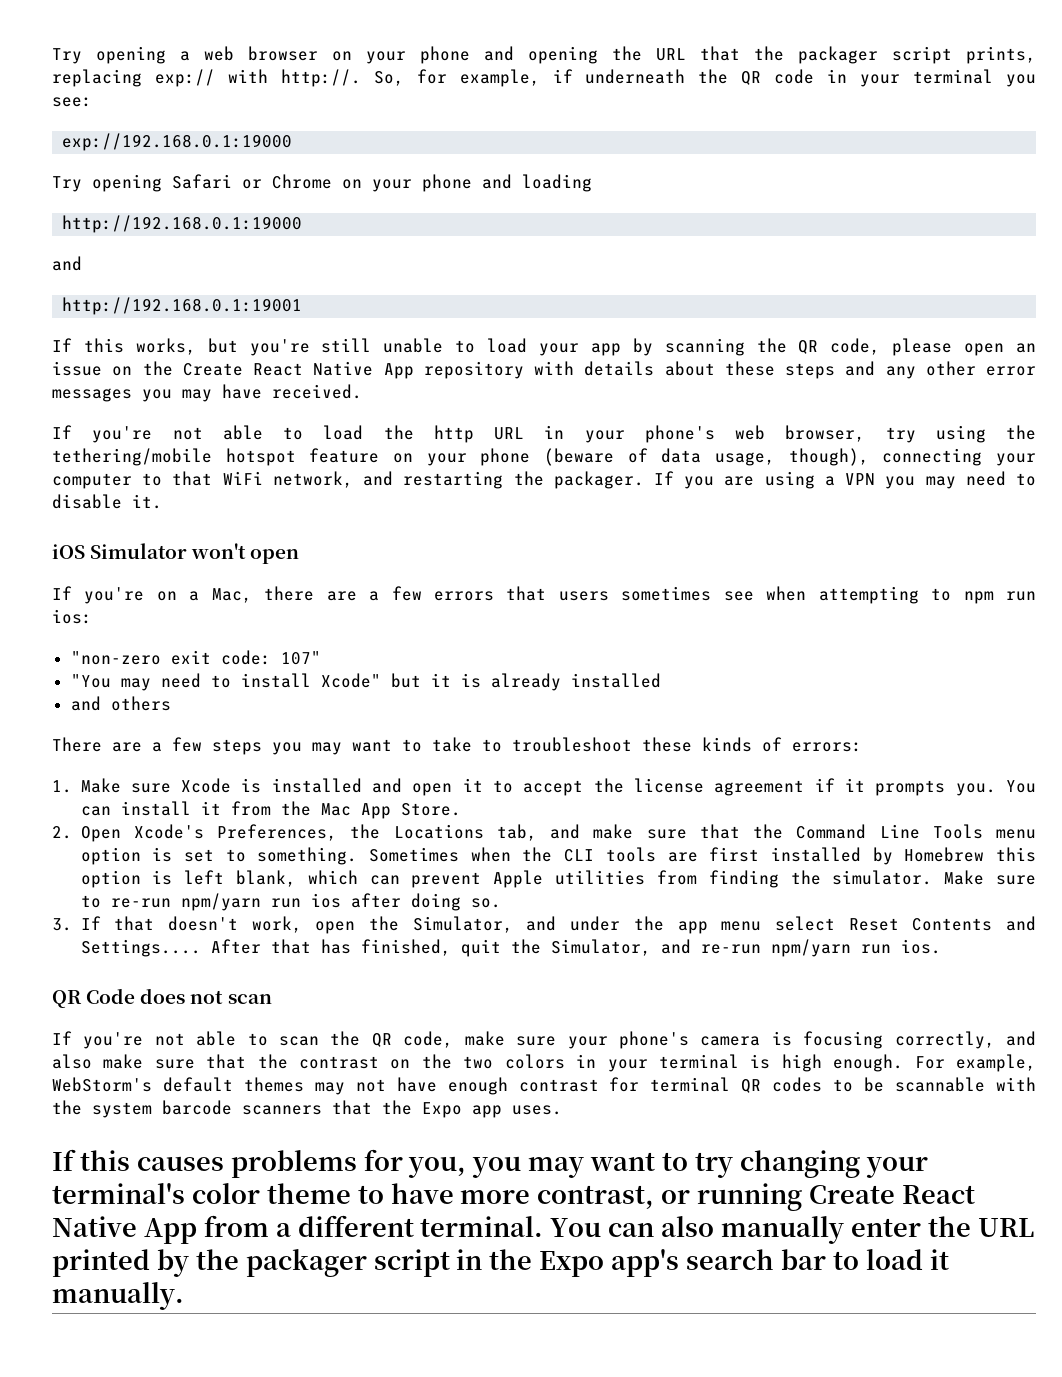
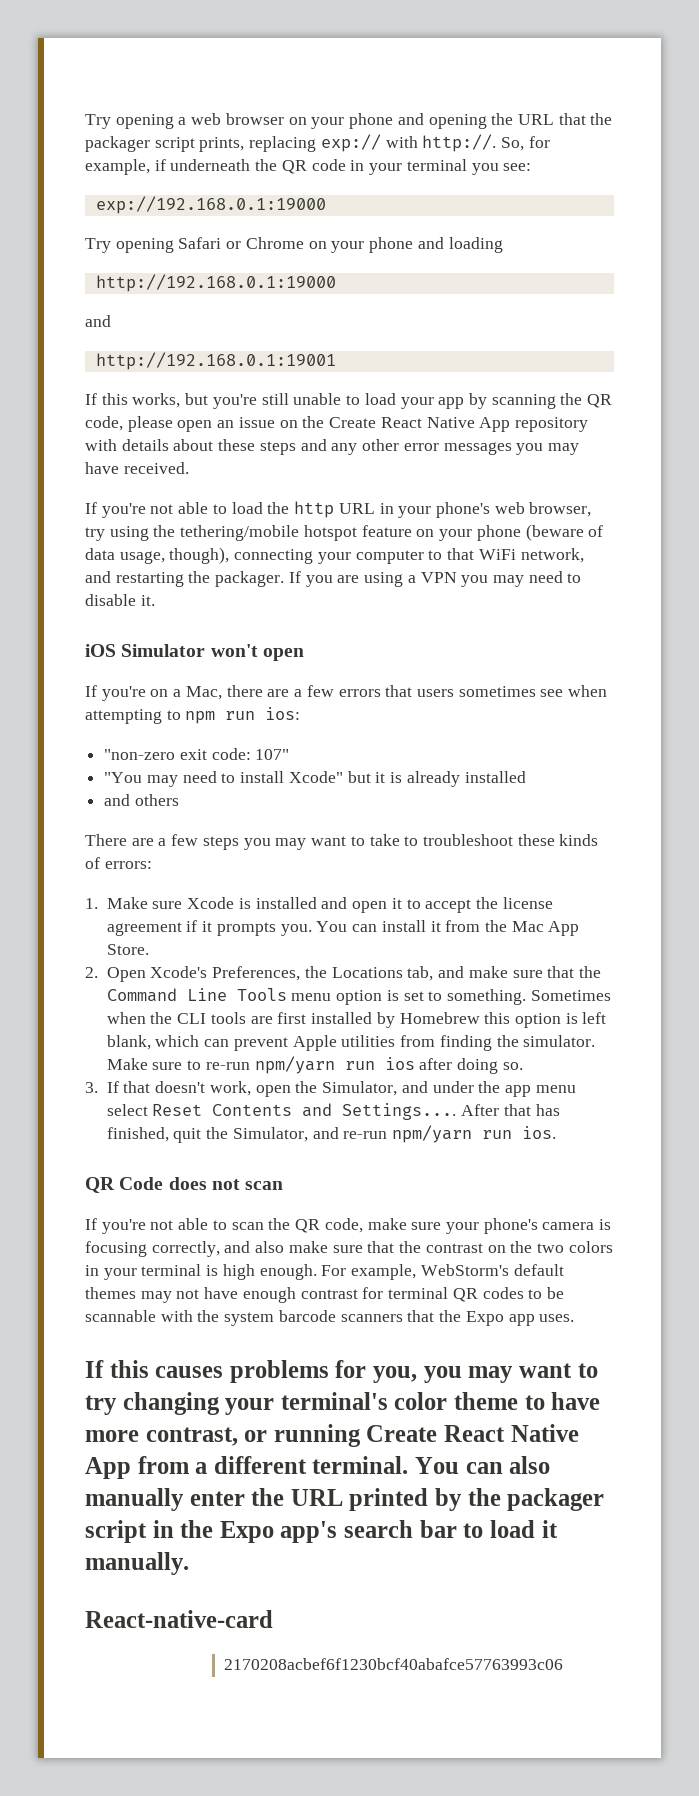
(184, 1296) none -> [85,1610,273,1628] [224,1658,564,1670] // React-native-card // 2170208acbef6f1230bcf40abafce57763993c06

